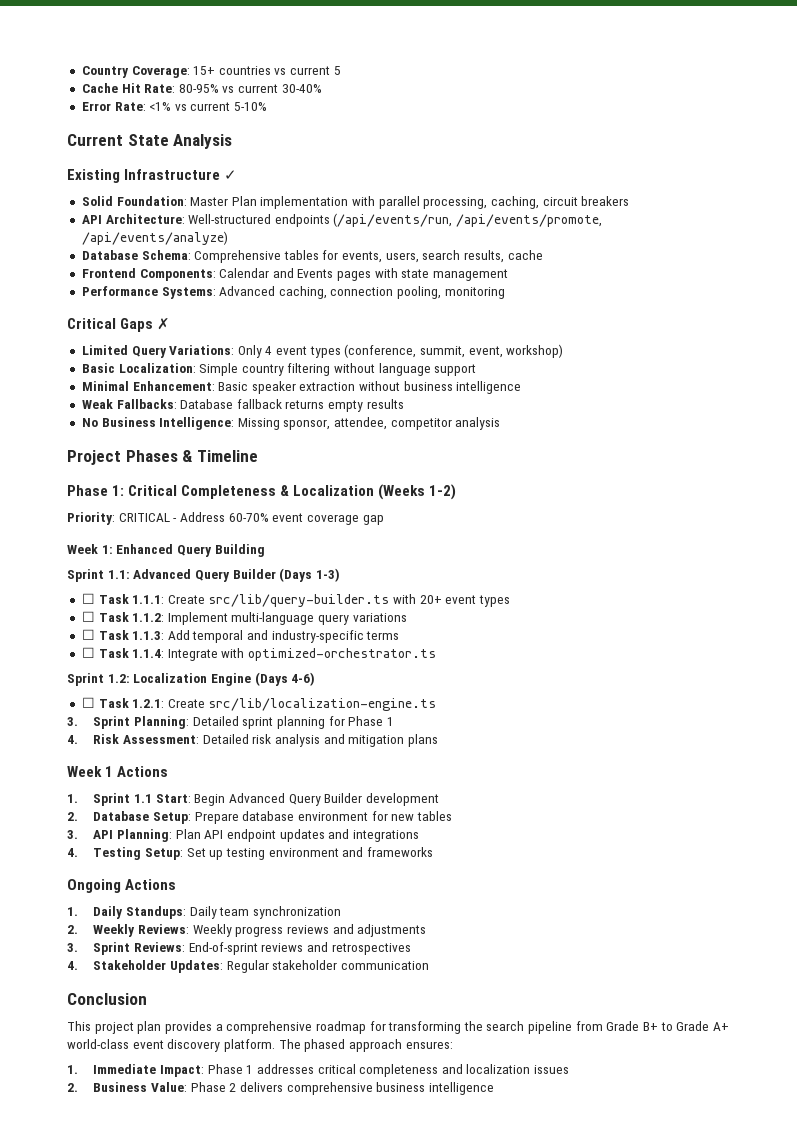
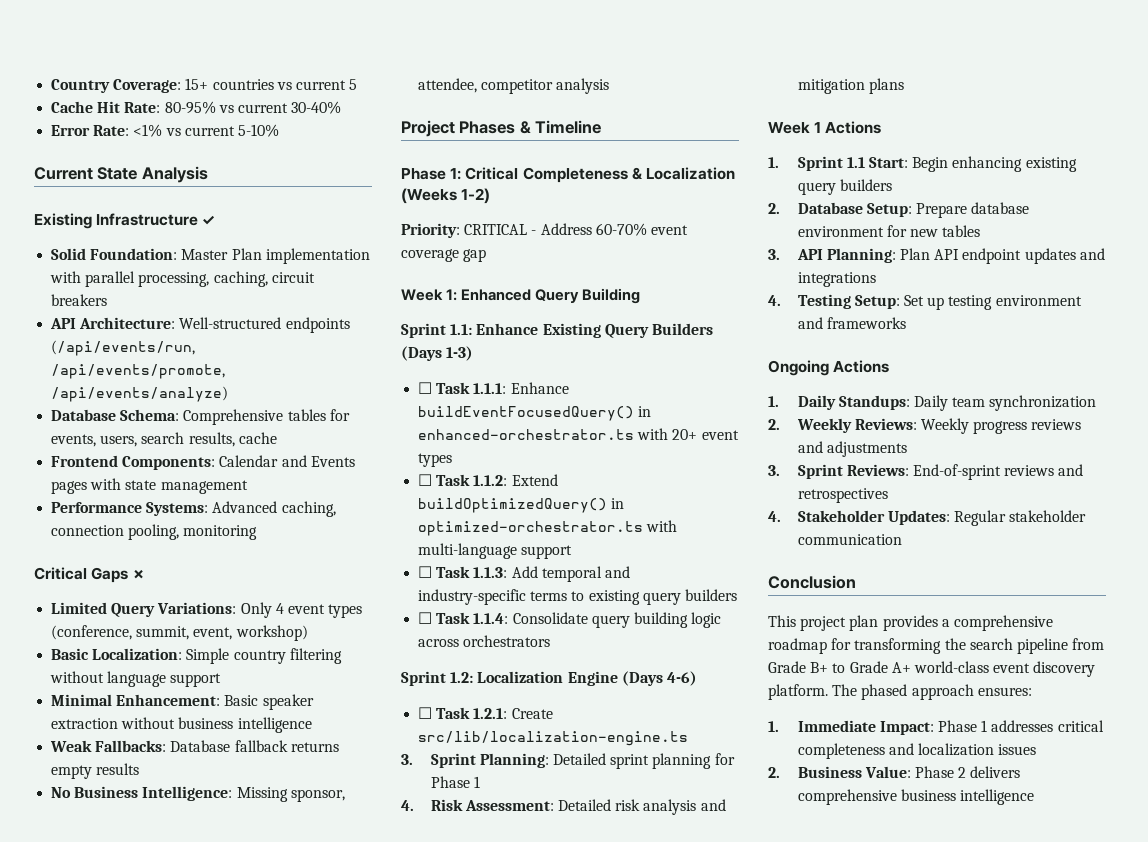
[133,569,276,582] Advanced Query Builder -> [476,323,713,338] Enhance Existing Query Builders
[167,594,390,607] Create src/lib/query-builder.ts -> [510,382,569,394] [418,406,652,421] [418,429,635,440] Enhance buildEventFocusedQuery() in enhanced-orchestrator.ts
[167,612,407,625] Implement multi-language query variations -> [511,474,558,486] [418,498,625,513] [418,520,678,536] [418,543,573,559] Extend buildOptimizedQuery() in optimized-orchestrator.ts with multi-language support
(400, 635) none -> [571,589,737,605] to existing query builders
[167,648,437,661] Integrate with optimized-orchestrator.ts -> [512,612,722,628] [418,635,551,647] Consolidate query building logic across orchestrators
[228,793,439,806] Advanced Query Builder development -> [952,156,1077,172] [797,179,892,195] enhancing existing query builders

